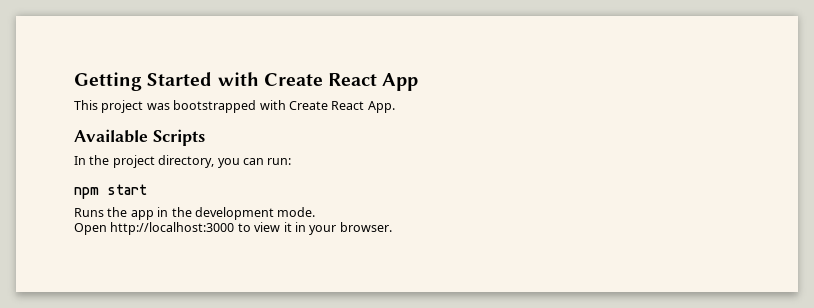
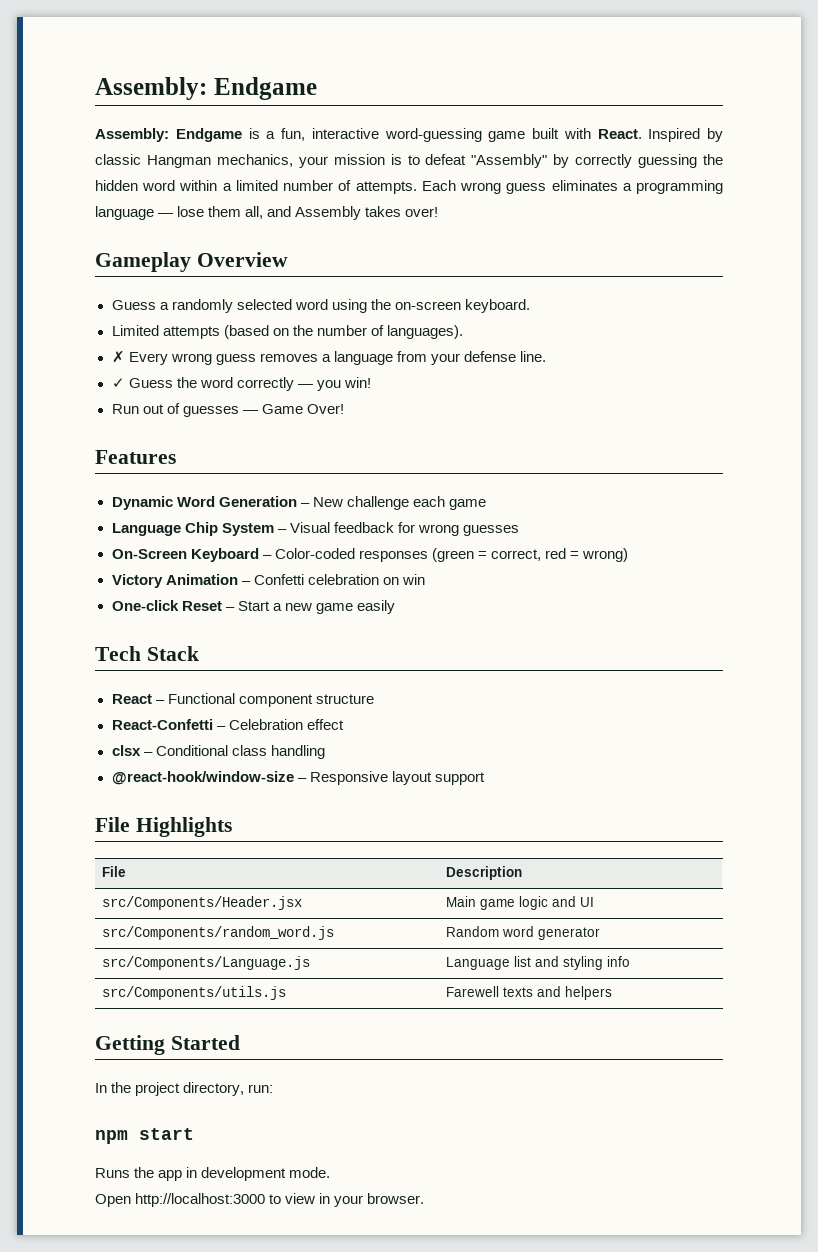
[74,72,419,91] [74,100,395,113] [74,129,205,146] Getting Started with Create React App // This project was bootstrapped with Create React App. // Available Scripts -> [95,77,317,100] [95,128,723,142] [95,154,723,168] [95,180,723,194] [95,206,439,220] [95,252,288,272] [111,299,530,313] [111,325,463,339] [111,351,546,365] [111,377,371,391] [111,403,344,417] [95,450,176,464] [111,496,486,510] [111,522,519,536] [111,548,629,562] [111,574,425,588] [111,600,395,614] [95,646,199,661] [111,693,374,707] [111,719,344,730] [111,745,325,759] [111,771,485,785] [95,817,232,837] [102,866,127,877] [446,866,523,880] [102,896,303,910] [446,896,595,910] [102,926,335,940] [446,926,601,940] [102,956,311,970] [446,956,631,970] [102,986,287,1000] [446,986,613,1000] [95,1035,240,1055] Assembly: Endgame // Assembly: Endgame is a fun, interactive word-guessing game built with React. Inspired by classic Hangman mechanics, your mission is to defeat "Assembly" by correctly guessing the hidden word within a limited number of attempts. Each wrong guess eliminates a programming language — lose them all, and Assembly takes over! // Gameplay Overview // Guess a randomly selected word using the on-screen keyboard. // Limited attempts (based on the number of languages). // ✗ Every wrong guess removes a language from your defense line. // ✓ Guess the word correctly — you win! // Run out of guesses — Game Over! // Features // Dynamic Word Generation – New challenge each game // Language Chip System – Visual feedback for wrong guesses // On-Screen Keyboard – Color-coded responses (green = correct, red = wrong) // Victory Animation – Confetti celebration on win // One-click Reset – Start a new game easily // Tech Stack // React – Functional component structure // React-Confetti – Celebration effect // clsx – Conditional class handling // @react-hook/window-size – Responsive layout support // File Highlights // File | Description // src/Components/Header.jsx | Main game logic and UI // src/Components/random_word.js | Random word generator // src/Components/Language.js | Language list and styling info // src/Components/utils.js | Farewell texts and helpers // Getting Started
[217,158,264,168] you can -> (245, 1089) none
[171,207,192,217] the -> (198, 1172) none
[283,222,292,232] it -> (316, 1198) none

